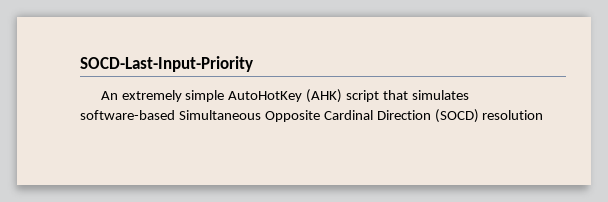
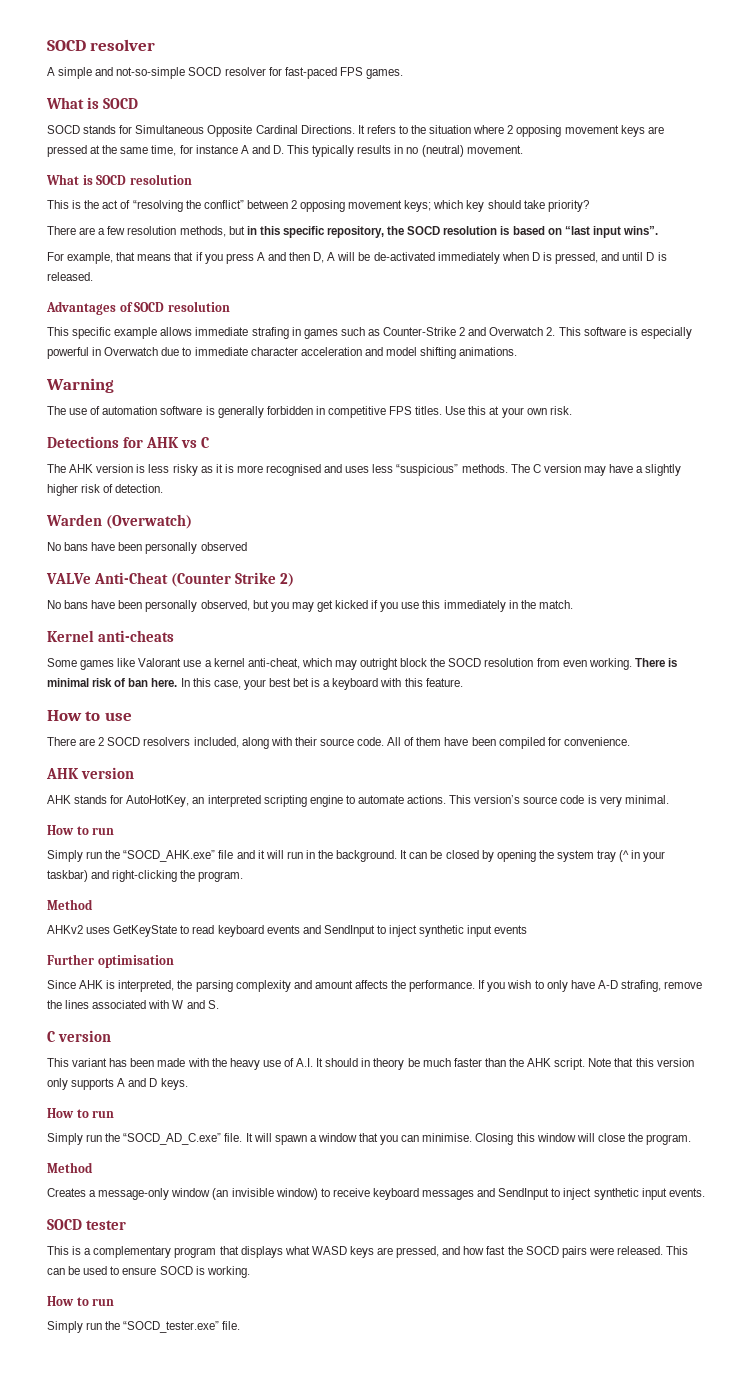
[80,56,253,72] [100,89,470,103] [80,109,544,123] SOCD-Last-Input-Priority // An extremely simple AutoHotKey (AHK) script that simulates software-based Simultaneous Opposite Cardinal Direction (SOCD) resolution -> [47,39,156,51] [47,67,403,79] [46,97,138,109] [47,125,664,137] [47,145,523,157] [46,174,192,185] [47,200,589,212] [47,226,658,238] [47,252,667,264] [47,272,93,281] [46,301,230,315] [47,327,692,339] [47,347,518,359] [46,378,114,393] [47,406,572,418] [47,436,209,448] [47,464,682,476] [47,484,164,496] [46,514,192,529] [47,542,247,554] [46,572,294,587] [47,600,573,612] [47,630,174,642] [47,658,677,670] [47,678,463,690] [47,710,132,721] [47,737,630,749] [46,767,134,779] [47,795,669,807] [47,825,115,835] [47,850,666,862] [47,870,244,882] [47,899,93,910] [47,925,528,937] [47,954,174,968] [47,980,703,992] [47,1000,219,1009] [47,1030,111,1042] [47,1058,694,1070] [47,1078,188,1090] [47,1108,115,1118] [47,1133,692,1145] [47,1162,93,1173] [47,1188,705,1200] [47,1219,126,1230] [47,1246,689,1258] [47,1266,250,1278] [47,1296,115,1306] [47,1321,241,1333] SOCD resolver // A simple and not-so-simple SOCD resolver for fast-paced FPS games. // What is SOCD // SOCD stands for Simultaneous Opposite Cardinal Directions. It refers to the situation where 2 opposing movement keys are pressed at the same time, for instance A and D. This typically results in no (neutral) movement. // What is SOCD resolution // This is the act of “resolving the conflict” between 2 opposing movement keys; which key should take priority? // There are a few resolution methods, but in this specific repository, the SOCD resolution is based on “last input wins”. // For example, that means that if you press A and then D, A will be de-activated immediately when D is pressed, and until D is released. // Advantages of SOCD resolution // This specific example allows immediate strafing in games such as Counter-Strike 2 and Overwatch 2. This software is especially powerful in Overwatch due to immediate character acceleration and model shifting animations. // Warning // The use of automation software is generally forbidden in competitive FPS titles. Use this at your own risk. // Detections for AHK vs C // The AHK version is less risky as it is more recognised and uses less “suspicious” methods. The C version may have a slightly higher risk of detection. // Warden (Overwatch) // No bans have been personally observed // VALVe Anti-Cheat (Counter Strike 2) // No bans have been personally observed, but you may get kicked if you use this immediately in the match. // Kernel anti-cheats // Some games like Valorant use a kernel anti-cheat, which may outright block the SOCD resolution from even working. There is minimal risk of ban here. In this case, your best bet is a keyboard with this feature. // How to use // There are 2 SOCD resolvers included, along with their source code. All of them have been compiled for convenience. // AHK version // AHK stands for AutoHotKey, an interpreted scripting engine to automate actions. This version’s source code is very minimal. // How to run // Simply run the “SOCD_AHK.exe” file and it will run in the background. It can be closed by opening the system tray (^ in your taskbar) and right-clicking the program. // Method // AHKv2 uses GetKeyState to read keyboard events and SendInput to inject synthetic input events // Further optimisation // Since AHK is interpreted, the parsing complexity and amount affects the performance. If you wish to only have A-D strafing, remove the lines associated with W and S. // C version // This variant has been made with the heavy use of A.I. It should in theory be much faster than the AHK script. Note that this version only supports A and D keys. // How to run // Simply run the “SOCD_AD_C.exe” file. It will spawn a window that you can minimise. Closing this window will close the program. // Method // Creates a message-only window (an invisible window) to receive keyboard messages and SendInput to inject synthetic input events. // SOCD tester // This is a complementary program that displays what WASD keys are pressed, and how fast the SOCD pairs were released. This can be used to ensure SOCD is working. // How to run // Simply run the “SOCD_tester.exe” file.

